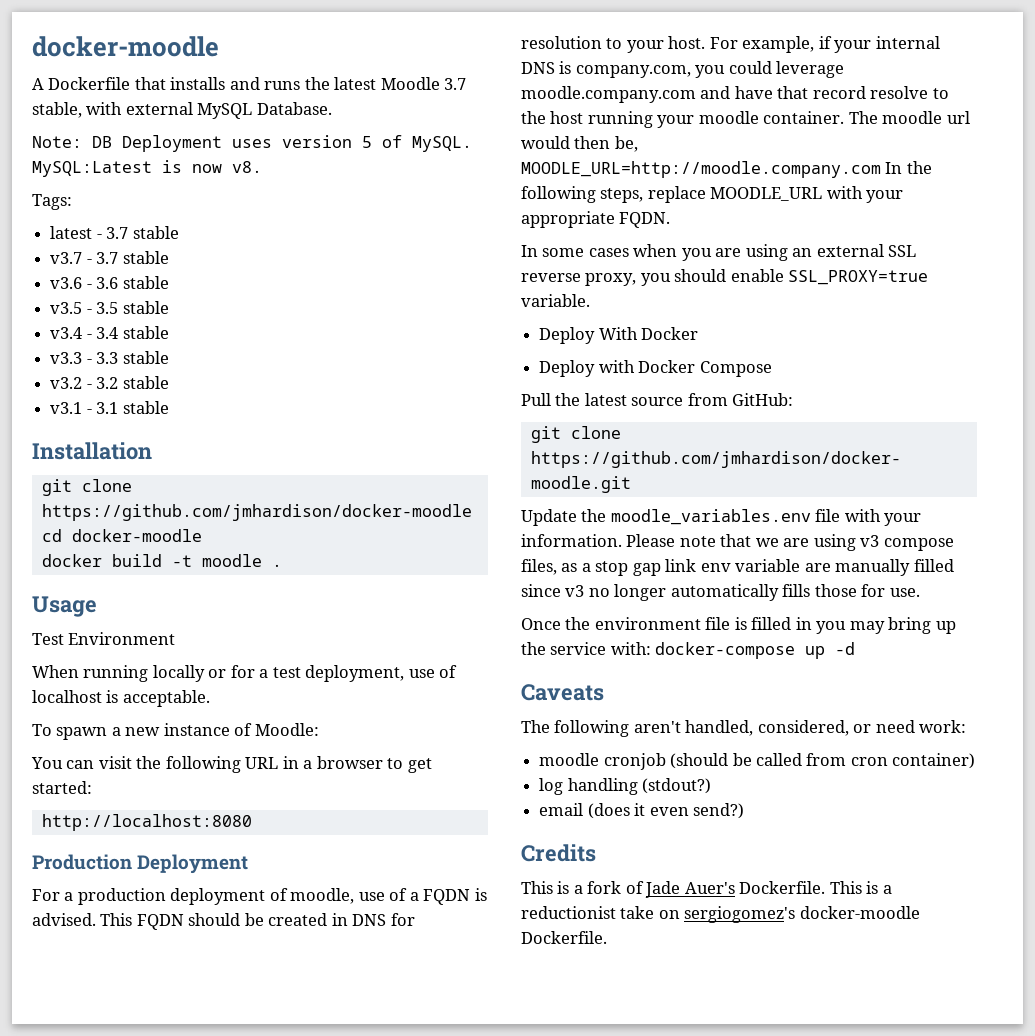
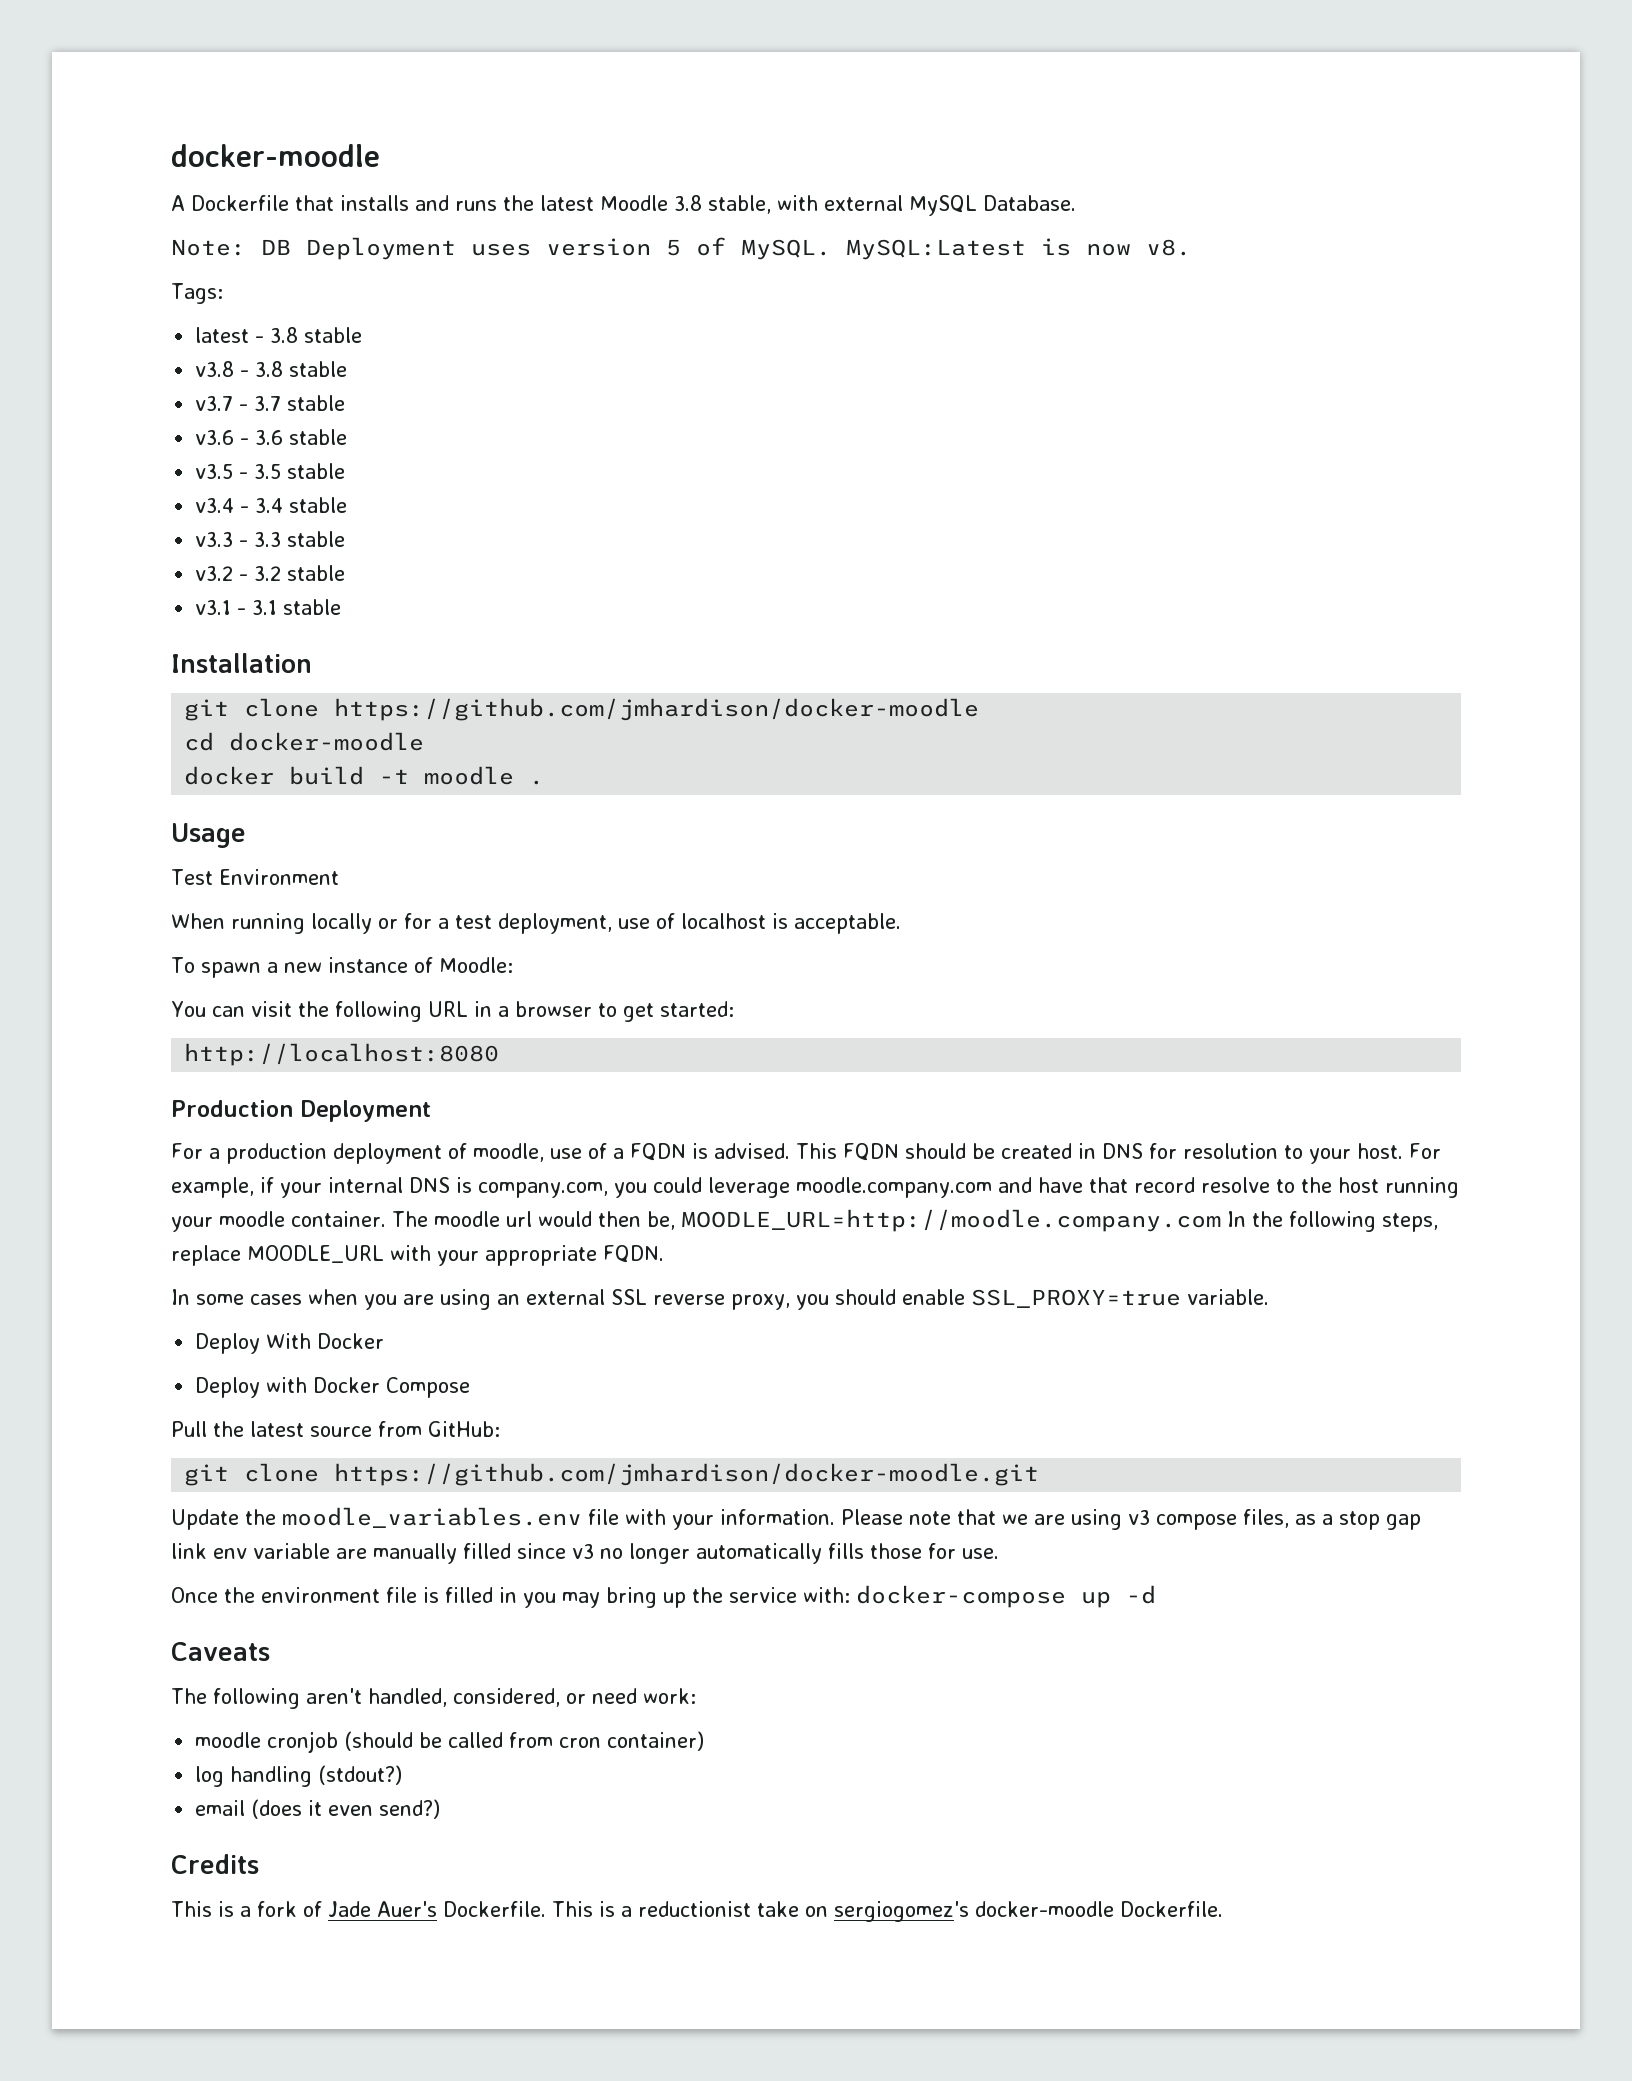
[444,78,467,90] 3.7 -> [674,195,702,211] 3.8
[106,227,129,239] 3.7 -> [270,327,363,343] [195,361,284,377] 3.8 stable // v3.8 - 3.8

